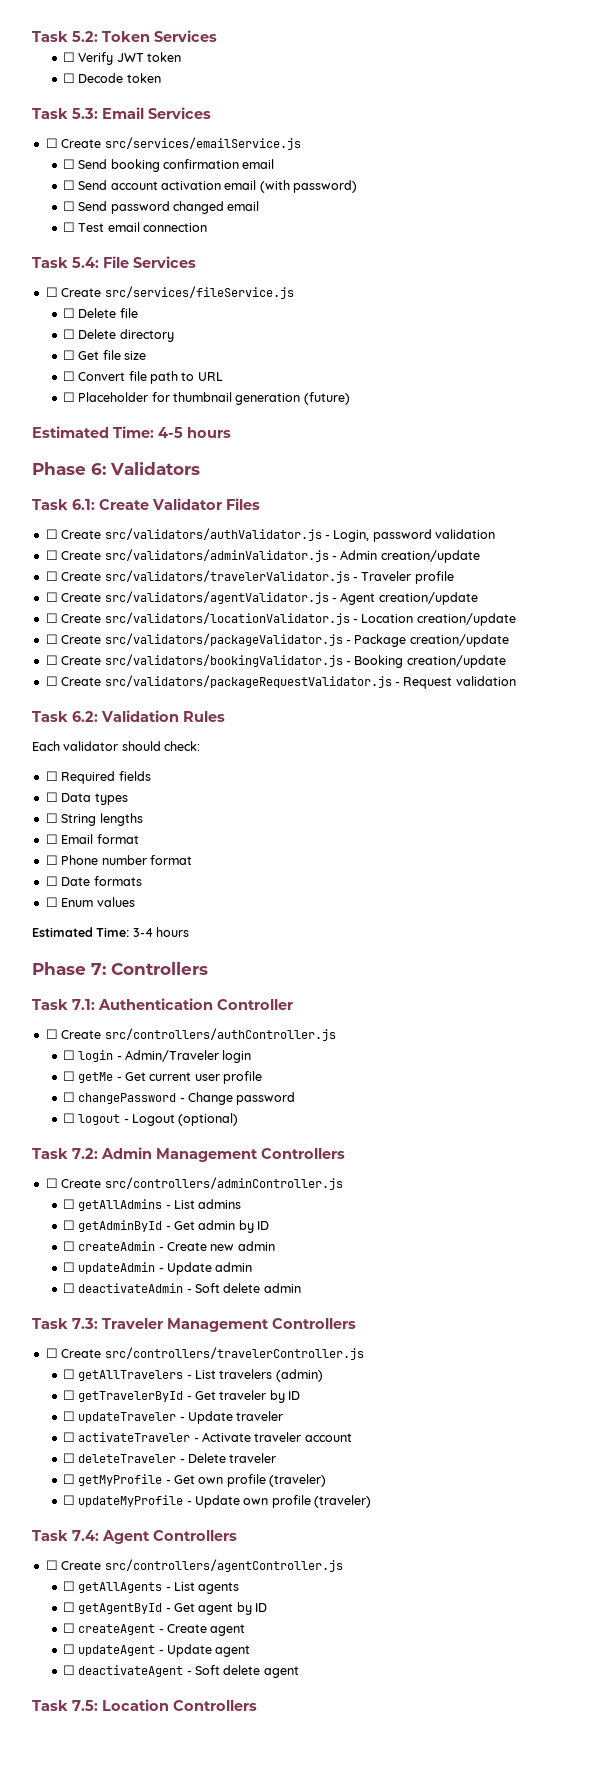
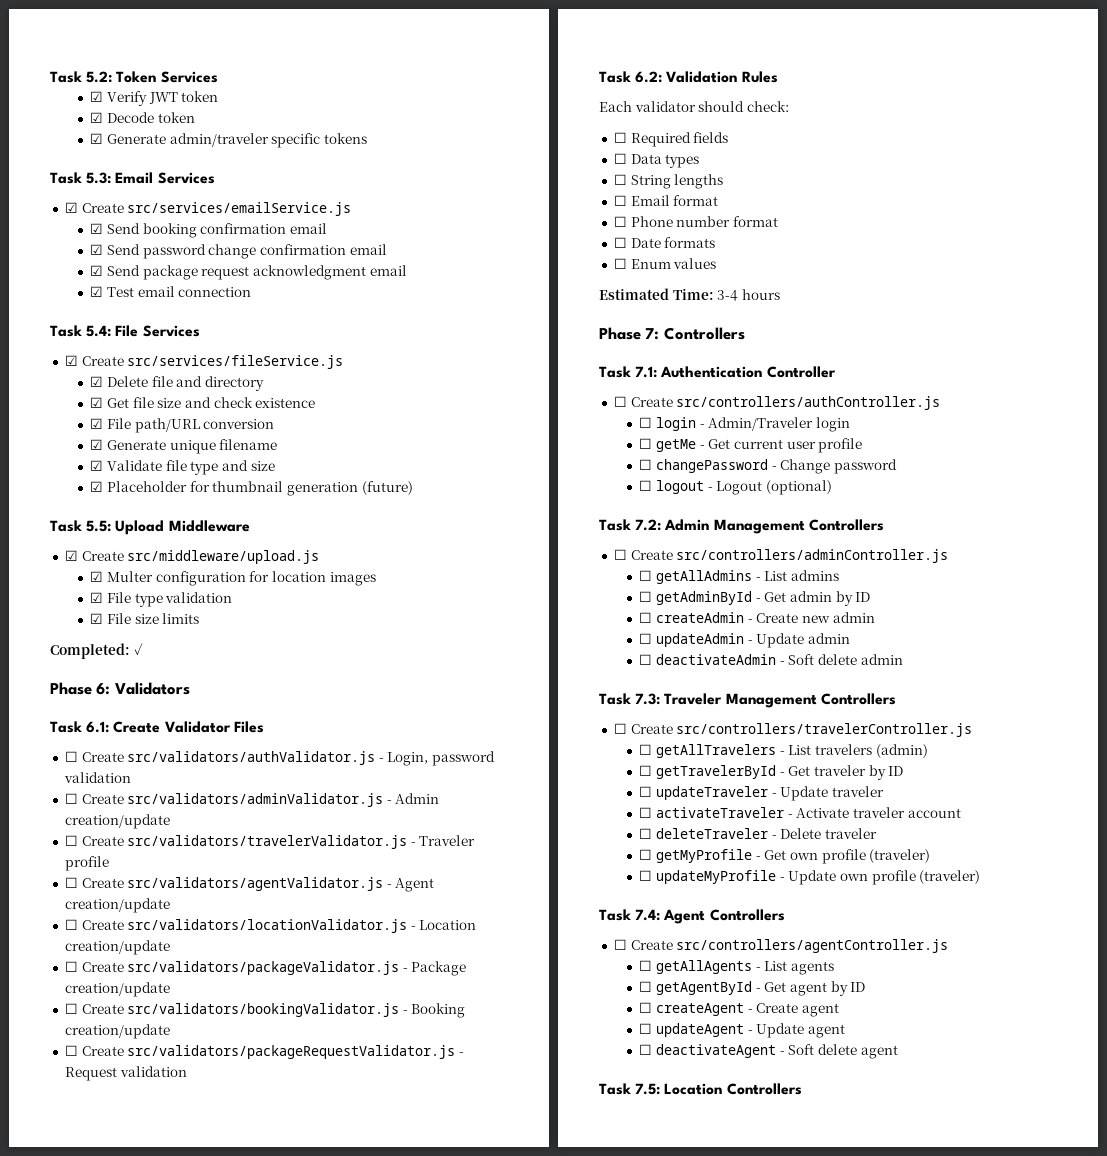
[62,52,75,62] ☐ -> [90,91,104,102] ☑
[62,73,75,83] ☐ -> [90,112,104,123] ☑
(161, 78) none -> [90,133,367,148] // ☑ Generate admin/traveler specific tokens
[45,138,58,148] ☐ -> [64,202,78,213] ☑
[62,159,75,169] ☐ -> [90,223,104,234] ☑
[62,180,358,193] [62,201,260,214] [62,222,75,232] ☐ Send account activation email (with password) // ☐ Send password changed email // ☐ -> [90,244,387,259] [90,265,407,280] [90,286,104,297] ☑ Send password change confirmation email // ☑ Send package request acknowledgment email // ☑
[45,287,58,297] ☐ -> [64,355,78,366] ☑
[62,308,75,318] ☐ -> [90,376,104,387] ☑
[62,329,117,339] // ☐ Delete -> [176,376,203,387] and
[62,350,75,360] ☐ -> [90,397,104,408] ☑
[62,371,223,384] [62,392,75,402] // ☐ Convert file path to URL // ☐ -> [184,397,316,408] [90,418,275,433] [90,439,278,454] [90,460,275,475] [90,481,104,492] and check existence // ☑ File path/URL conversion // ☑ Generate unique filename // ☑ Validate file type and size // ☑
[32,426,231,438] Estimated Time: 4-5 hours -> [50,520,250,535] [64,550,320,564] [90,571,376,586] [90,592,233,607] [90,613,200,624] [50,643,143,659] Task 5.5: Upload Middleware // ☑ Create src/middleware/upload.js // ☑ Multer configuration for location images // ☑ File type validation // ☑ File size limits // Completed: ✓

